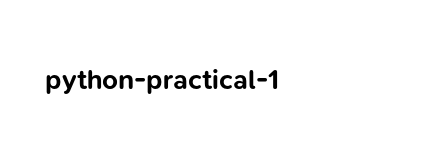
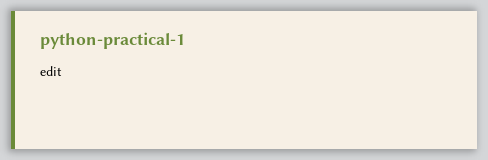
(279, 81) none -> [40,66,62,76] // edit

